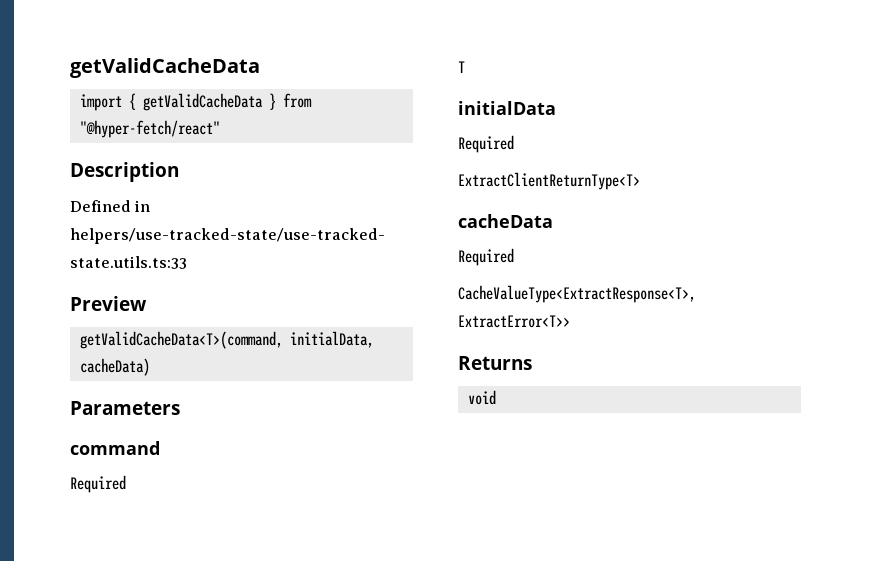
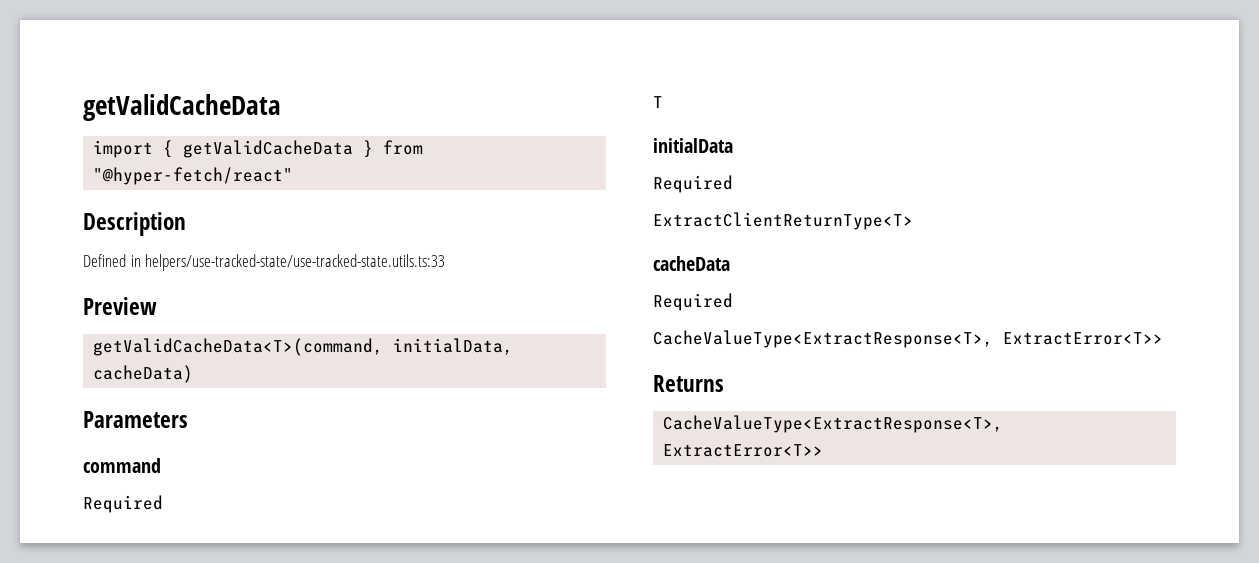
[467,390,496,405] void -> [663,415,1004,433] [663,444,824,457] CacheValueType<ExtractResponse<T>, ExtractError<T>>

